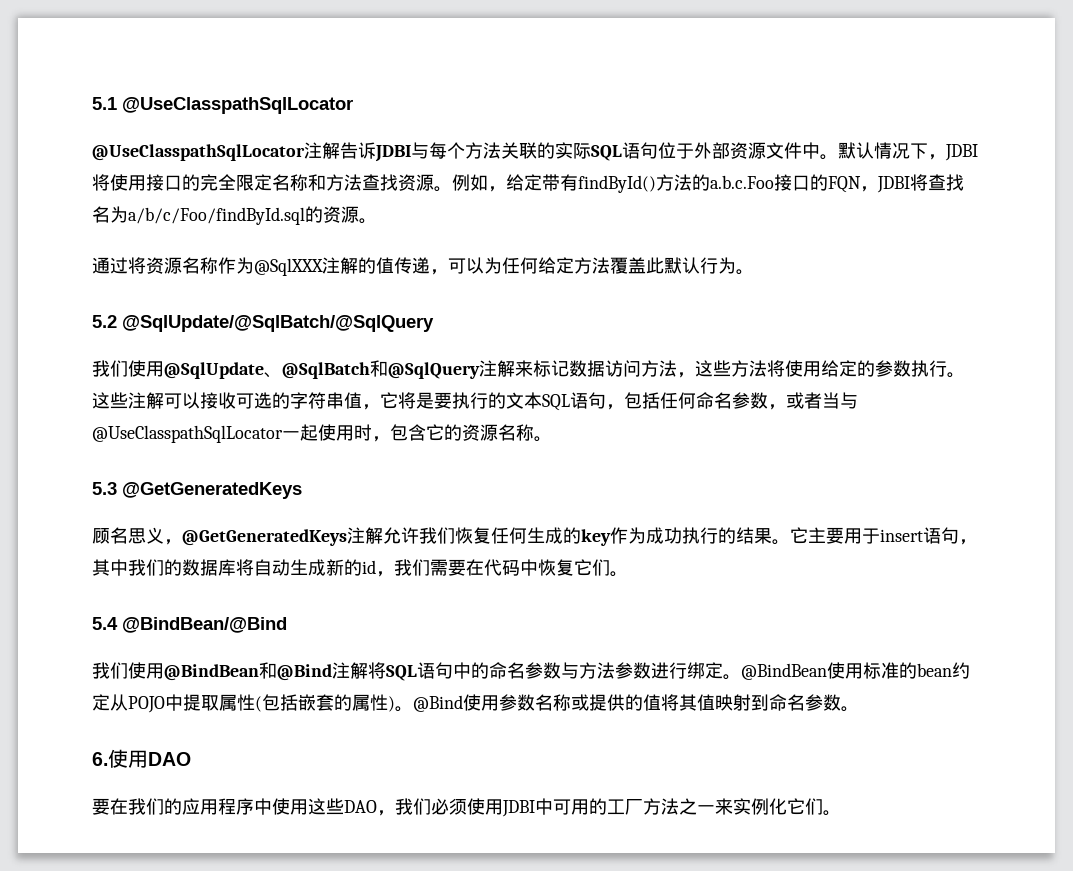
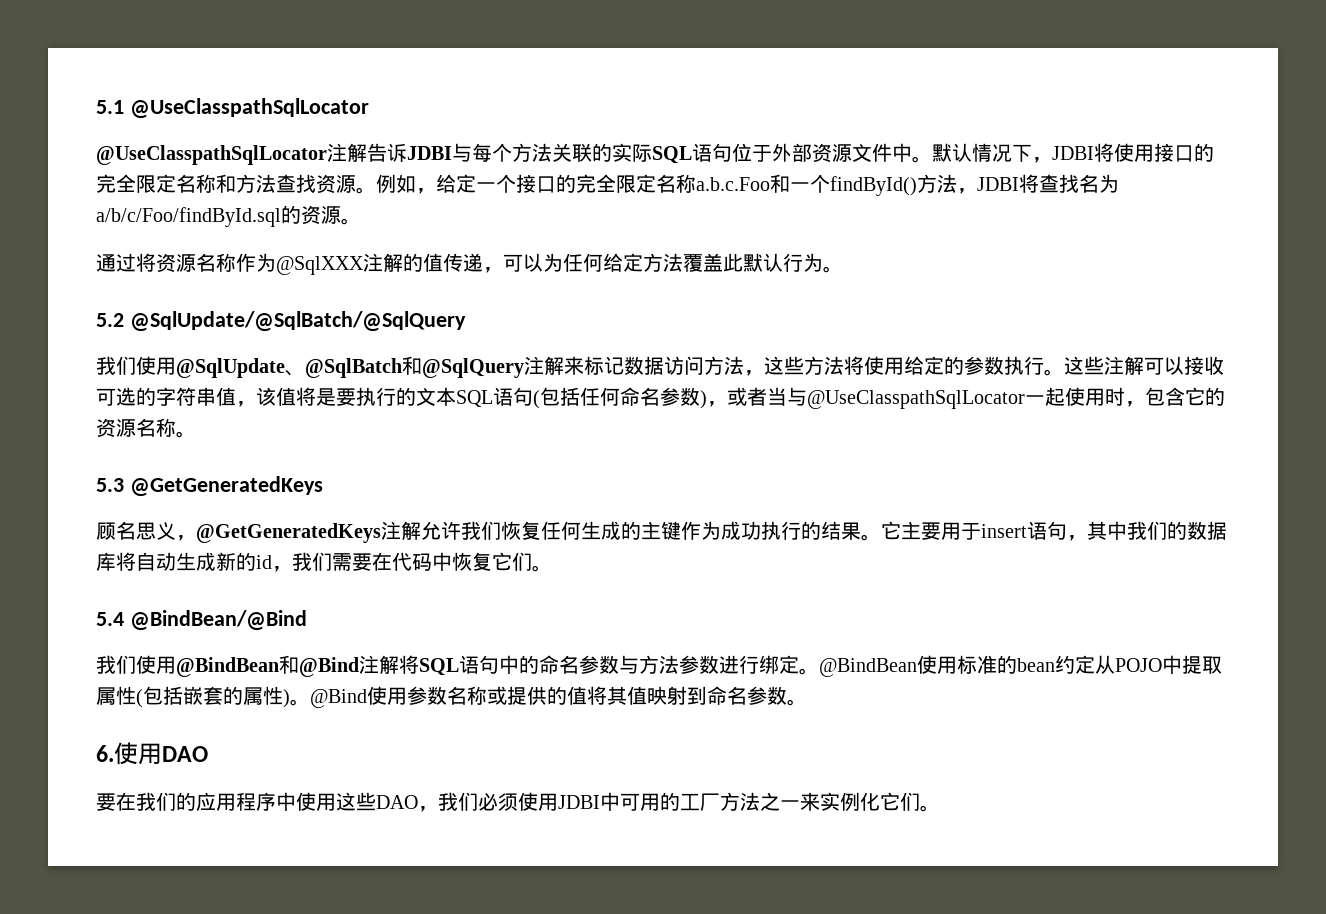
[542,174,861,193] 带有findById()方法的a.b.c.Foo接口的FQN -> [476,174,957,196] 一个接口的完全限定名称a.b.c.Foo和一个findById()方法
[380,392,398,409] 它 -> [256,387,296,406] 该值
[606,404,624,410] ， -> [533,390,540,409] (
(768, 400) none -> [700,390,707,409] )
[581,529,611,546] key -> [641,521,681,540] 主键

